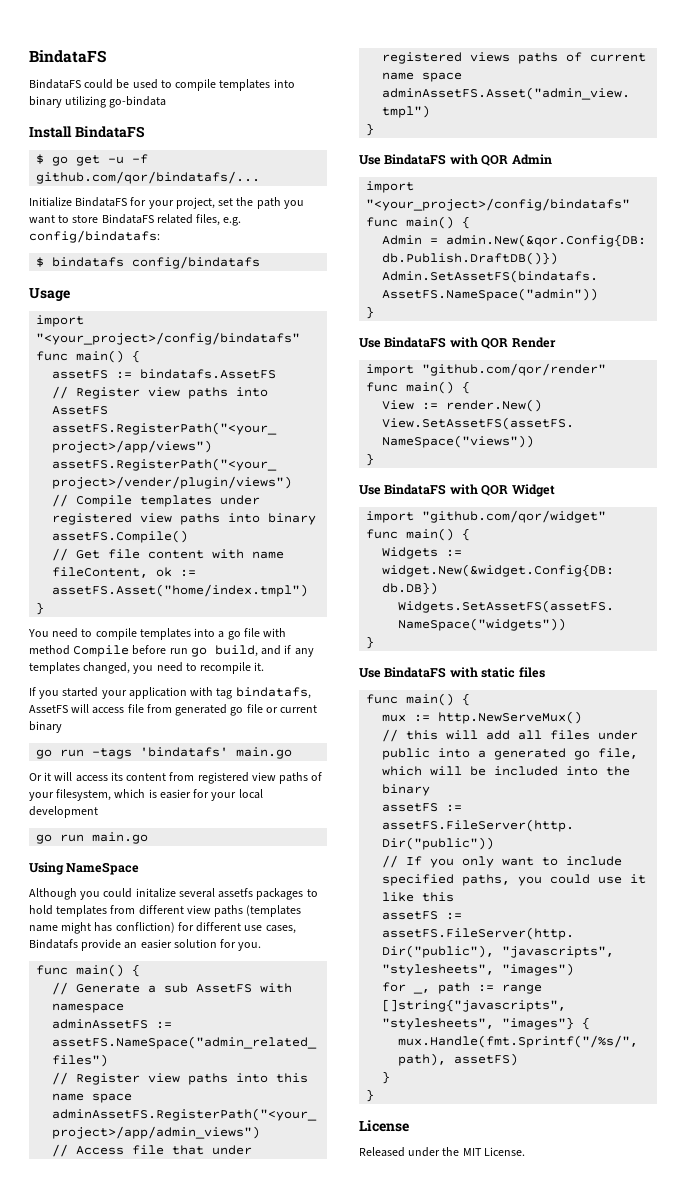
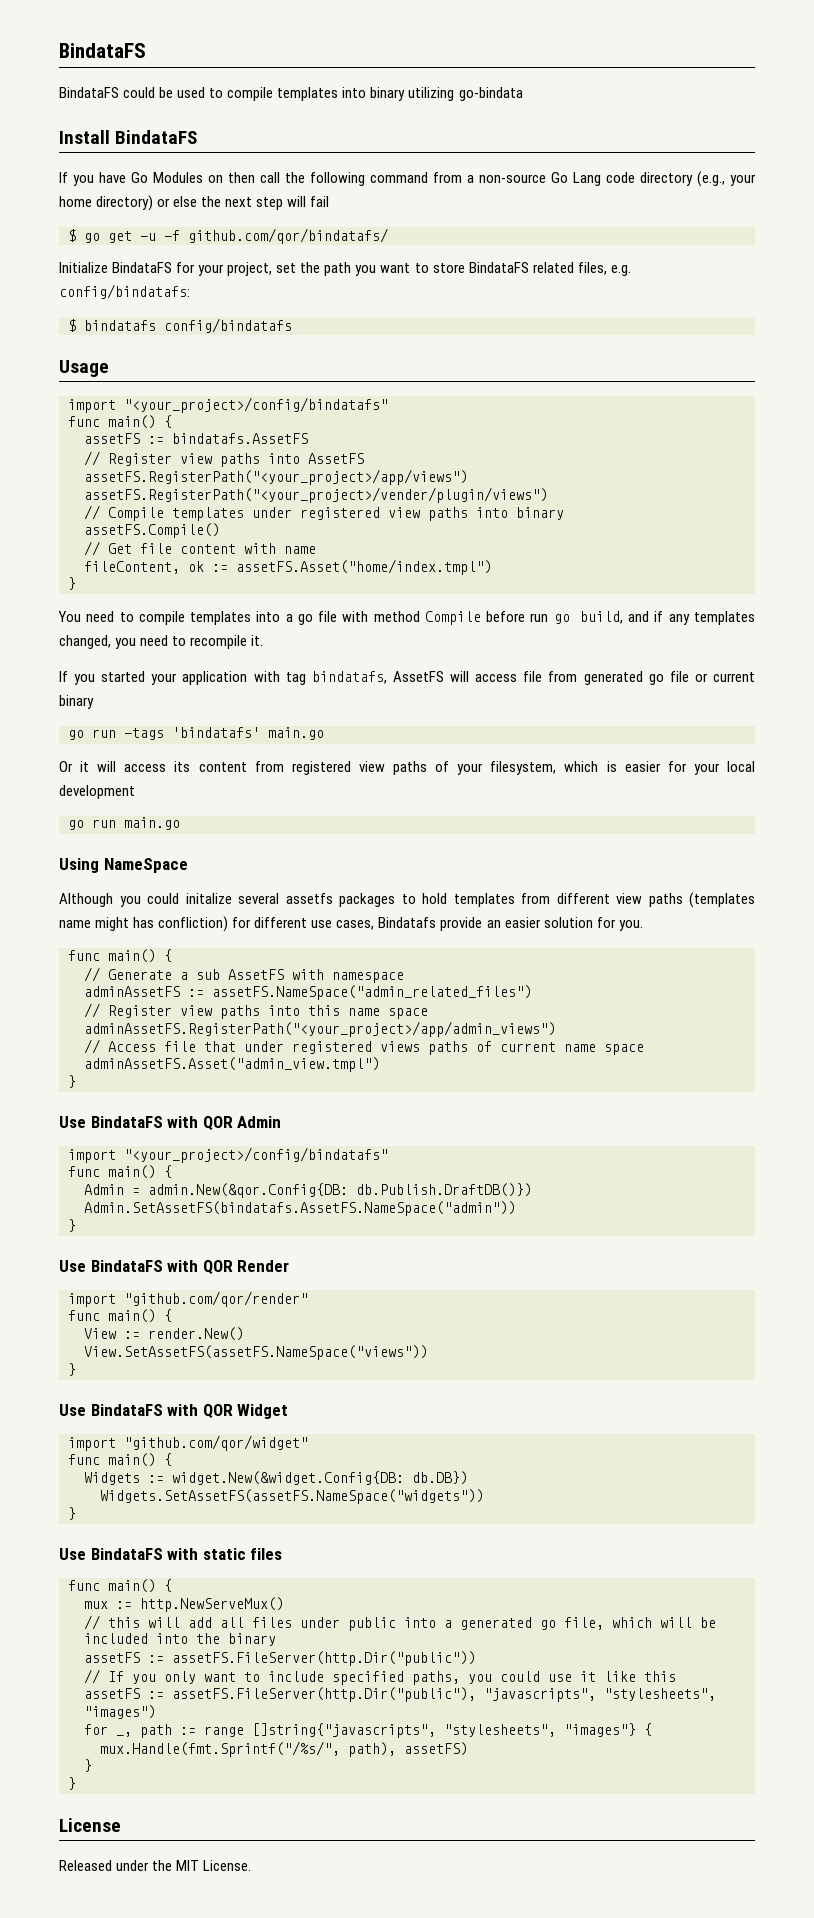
(145, 132) none -> [59,171,756,187] [59,195,330,211] // If you have Go Modules on then call the following command from a non-source Go Lang code directory (e.g., your home directory) or else the next step will fail
[36,171,261,184] github.com/qor/bindatafs/... -> [188,228,388,244] github.com/qor/bindatafs/

